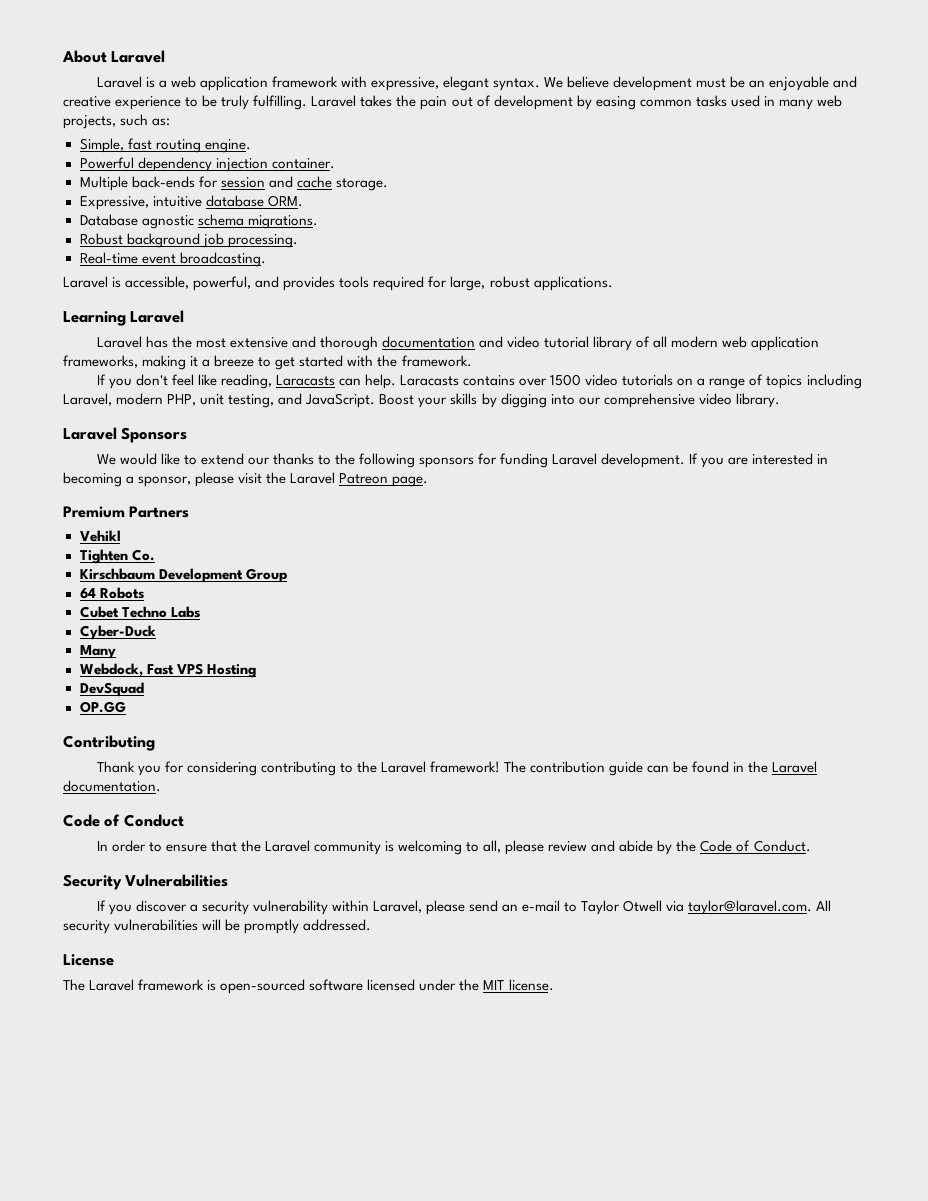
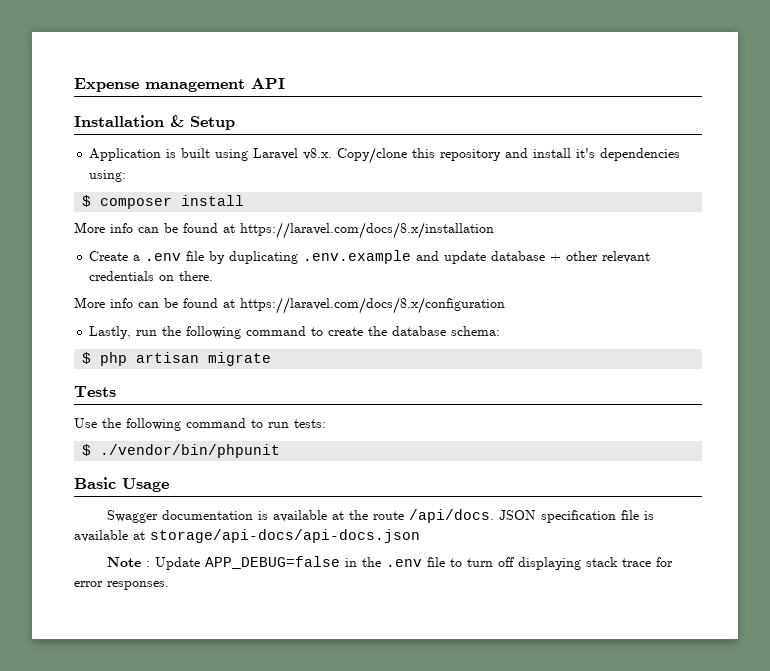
[62,50,166,63] [96,76,858,91] [63,95,842,110] [63,114,171,129] [79,138,251,153] [79,157,335,172] [79,176,388,191] [79,195,303,210] [79,214,318,229] [79,233,298,248] [79,252,266,267] [63,276,613,291] [63,310,185,326] [96,336,820,351] [63,355,472,370] [96,374,862,389] [63,393,780,408] [63,427,188,443] [96,453,829,468] [63,472,429,487] [63,506,190,518] [79,530,121,542] [79,549,155,564] [79,568,287,583] [79,587,144,599] [79,606,200,618] [79,625,156,640] [79,645,116,659] [79,663,256,678] [79,682,144,697] [79,701,126,713] [63,735,155,751] [96,761,818,776] [63,780,161,792] [63,814,184,827] [96,840,811,855] [63,874,229,890] [96,900,832,915] [63,919,372,934] [63,954,114,966] [63,979,554,994] About Laravel // Laravel is a web application framework with expressive, elegant syntax. We believe development must be an enjoyable and creative experience to be truly fulfilling. Laravel takes the pain out of development by easing common tasks used in many web projects, such as: // Simple, fast routing engine. // Powerful dependency injection container. // Multiple back-ends for session and cache storage. // Expressive, intuitive database ORM. // Database agnostic schema migrations. // Robust background job processing. // Real-time event broadcasting. // Laravel is accessible, powerful, and provides tools required for large, robust applications. // Learning Laravel // Laravel has the most extensive and thorough documentation and video tutorial library of all modern web application frameworks, making it a breeze to get started with the framework. // If you don't feel like reading, Laracasts can help. Laracasts contains over 1500 video tutorials on a range of topics including Laravel, modern PHP, unit testing, and JavaScript. Boost your skills by digging into our comprehensive video library. // Laravel Sponsors // We would like to extend our thanks to the following sponsors for funding Laravel development. If you are interested in becoming a sponsor, please visit the Laravel Patreon page. // Premium Partners // Vehikl // Tighten Co. // Kirschbaum Development Group // 64 Robots // Cubet Techno Labs // Cyber-Duck // Many // Webdock, Fast VPS Hosting // DevSquad // OP.GG // Contributing // Thank you for considering contributing to the Laravel framework! The contribution guide can be found in the Laravel documentation. // Code of Conduct // In order to ensure that the Laravel community is welcoming to all, please review and abide by the Code of Conduct. // Security Vulnerabilities // If you discover a security vulnerability within Laravel, please send an e-mail to Taylor Otwell via taylor@laravel.com. All security vulnerabilities will be promptly addressed. // License // The Laravel framework is open-sourced software licensed under the MIT license. -> [74,78,285,92] [74,115,235,130] [89,147,681,164] [89,170,127,182] [82,195,245,209] [74,222,494,239] [89,250,651,264] [89,271,214,281] [74,297,505,314] [89,326,501,339] [82,352,272,366] [74,386,116,397] [74,418,326,431] [82,444,281,458] [74,477,169,492] [107,509,655,523] [74,529,420,543] [107,556,674,570] [74,581,169,590] Expense management API // Installation & Setup // Application is built using Laravel v8.x. Copy/clone this repository and install it's dependencies using: // $ composer install // More info can be found at https://laravel.com/docs/8.x/installation // Create a .env file by duplicating .env.example and update database + other relevant credentials on there. // More info can be found at https://laravel.com/docs/8.x/configuration // Lastly, run the following command to create the database schema: // $ php artisan migrate // Tests // Use the following command to run tests: // $ ./vendor/bin/phpunit // Basic Usage // Swagger documentation is available at the route /api/docs. JSON specification file is available at storage/api-docs/api-docs.json // Note : Update APP_DEBUG=false in the .env file to turn off displaying stack trace for error responses.

